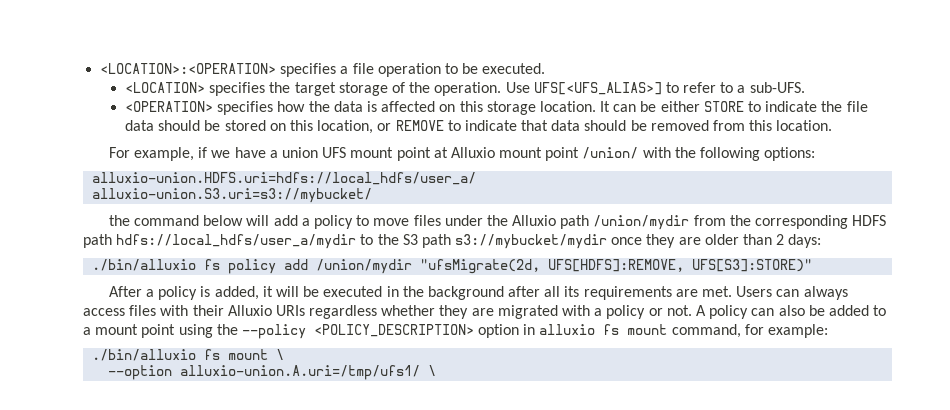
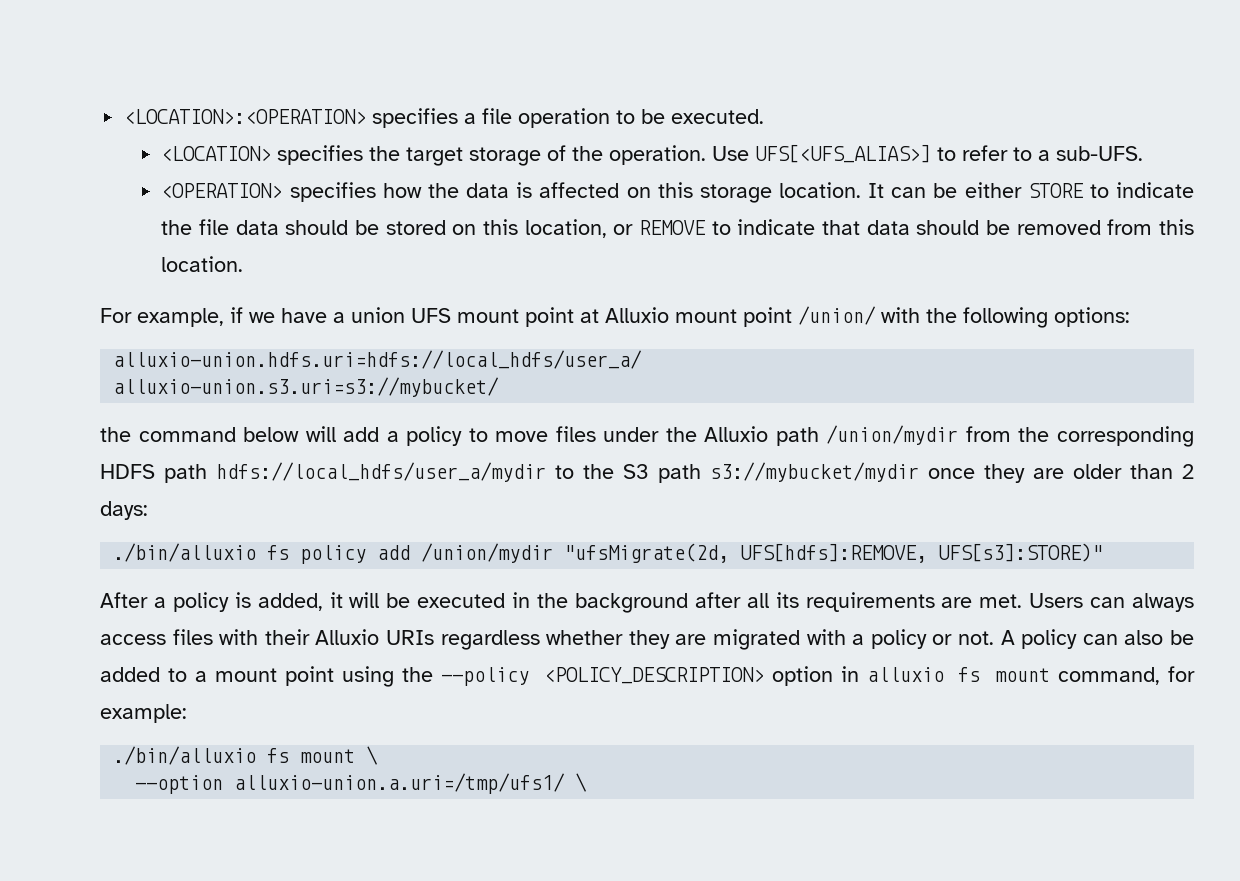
[92,172,477,185] [92,188,373,203] alluxio-union.HDFS.uri=hdfs://local_hdfs/user_a/ // alluxio-union.S3.uri=s3://mybucket/ -> [113,350,643,369] [113,377,500,397] alluxio-union.hdfs.uri=hdfs://local_hdfs/user_a/ // alluxio-union.s3.uri=s3://mybucket/
[548,259,813,272] UFS[HDFS]:REMOVE, UFS[S3]:STORE)" -> [740,543,1104,563] UFS[hdfs]:REMOVE, UFS[s3]:STORE)"
[180,365,421,380] alluxio-union.A.uri=/tmp/ufs1/ -> [234,773,566,794] alluxio-union.a.uri=/tmp/ufs1/

